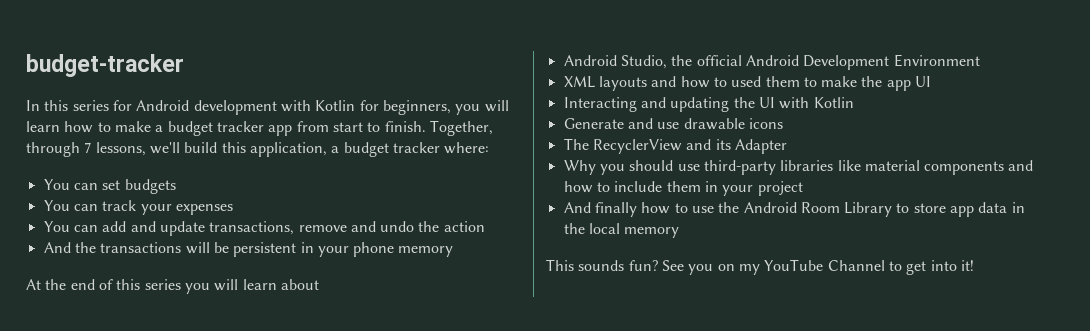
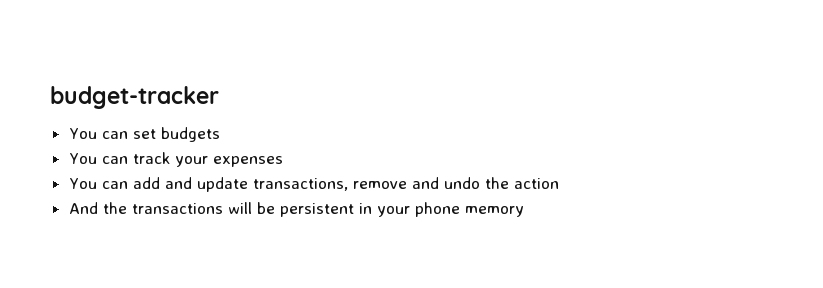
[26,100,509,115] [26,120,493,136] [26,142,490,157] // In this series for Android development with Kotlin for beginners, you will learn how to make a budget tracker app from start to finish. Together, through 7 lessons, we'll build this application, a budget tracker where: -> (219, 97) none
[26,279,319,294] [563,54,980,70] [563,76,932,91] [563,97,854,112] [563,118,783,130] [563,138,787,154] [563,160,1034,175] [563,181,803,196] [563,202,1025,217] [563,223,680,238] [546,259,974,275] // At the end of this series you will learn about // Android Studio, the official Android Development Environment // XML layouts and how to used them to make the app UI // Interacting and updating the UI with Kotlin // Generate and use drawable icons // The RecyclerView and its Adapter // Why you should use third-party libraries like material components and how to include them in your project // And finally how to use the Android Room Library to store app data in the local memory // This sounds fun? See you on my YouTube Channel to get into it! -> (524, 211) none

